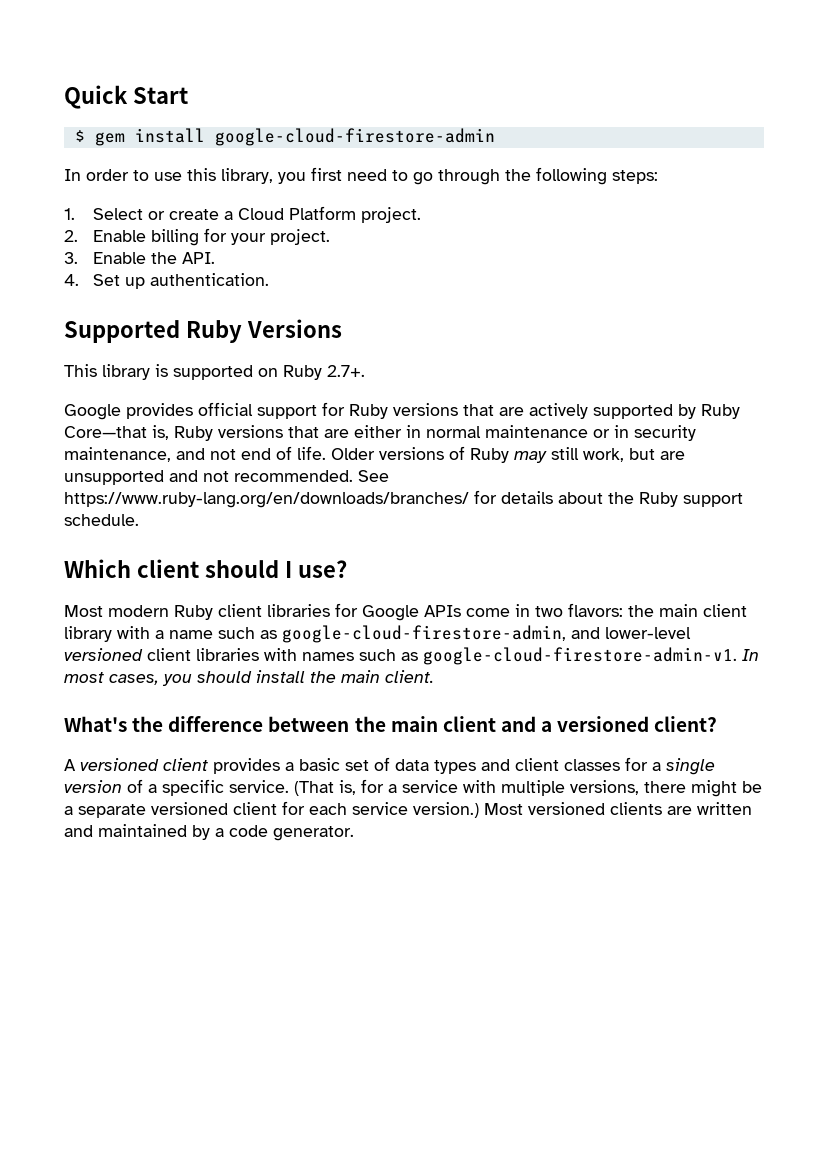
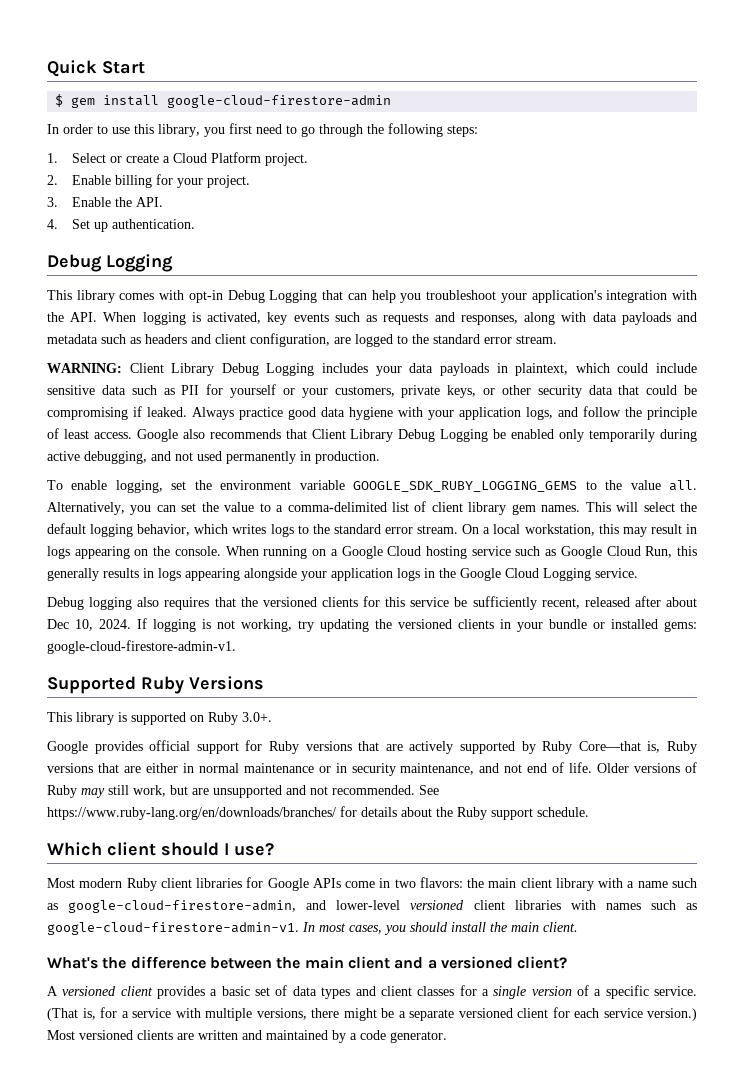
(270, 279) none -> [47,254,173,272] [47,290,698,303] [47,312,698,325] [47,333,557,347] [47,363,698,376] [47,384,698,398] [47,406,697,420] [47,428,697,442] [47,451,380,464] [47,480,698,493] [47,501,698,515] [47,523,697,537] [47,546,697,559] [47,568,638,581] [47,596,697,610] [47,618,697,632] [47,640,236,654] // Debug Logging // This library comes with opt-in Debug Logging that can help you troubleshoot your application's integration with the API. When logging is activated, key events such as requests and responses, along with data payloads and metadata such as headers and client configuration, are logged to the standard error stream. // WARNING: Client Library Debug Logging includes your data payloads in plaintext, which could include sensitive data such as PII for yourself or your customers, private keys, or other security data that could be compromising if leaked. Always practice good data hygiene with your application logs, and follow the principle of least access. Google also recommends that Client Library Debug Logging be enabled only temporarily during active debugging, and not used permanently in production. // To enable logging, set the environment variable GOOGLE_SDK_RUBY_LOGGING_GEMS to the value all. Alternatively, you can set the value to a comma-delimited list of client library gem names. This will select the default logging behavior, which writes logs to the standard error stream. On a local workstation, this may result in logs appearing on the console. When running on a Google Cloud hosting service such as Google Cloud Run, this generally results in logs appearing alongside your application logs in the Google Cloud Logging service. // Debug logging also requires that the versioned clients for this service be sufficiently recent, released after about Dec 10, 2024. If logging is not working, try updating the versioned clients in your bundle or installed gems: google-cloud-firestore-admin-v1.
[327,365,365,377] 2.7+. -> [242,712,272,722] 3.0+.

